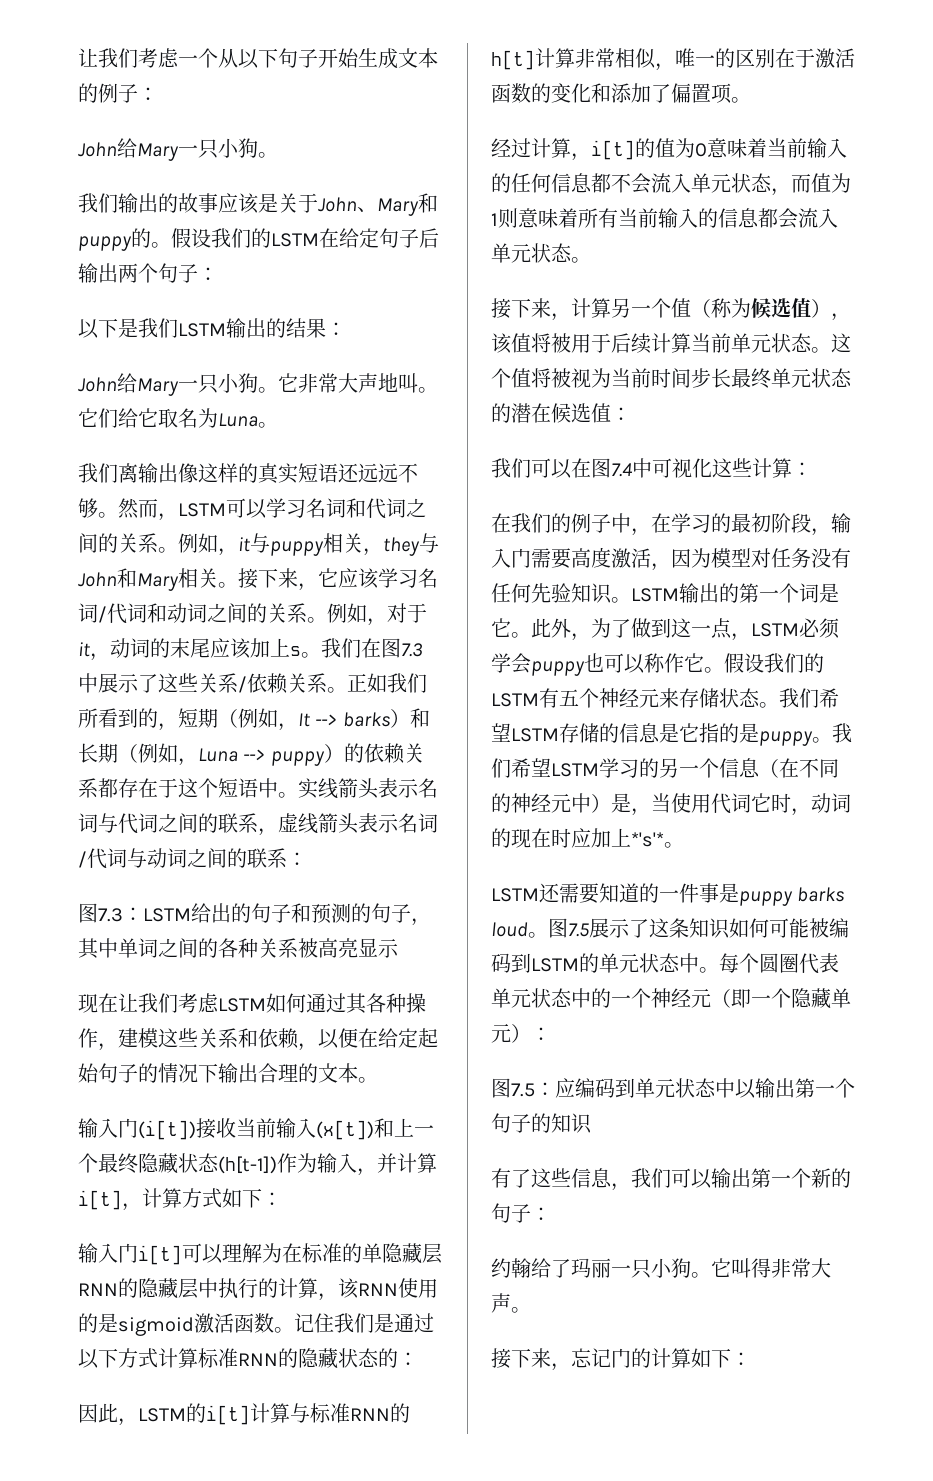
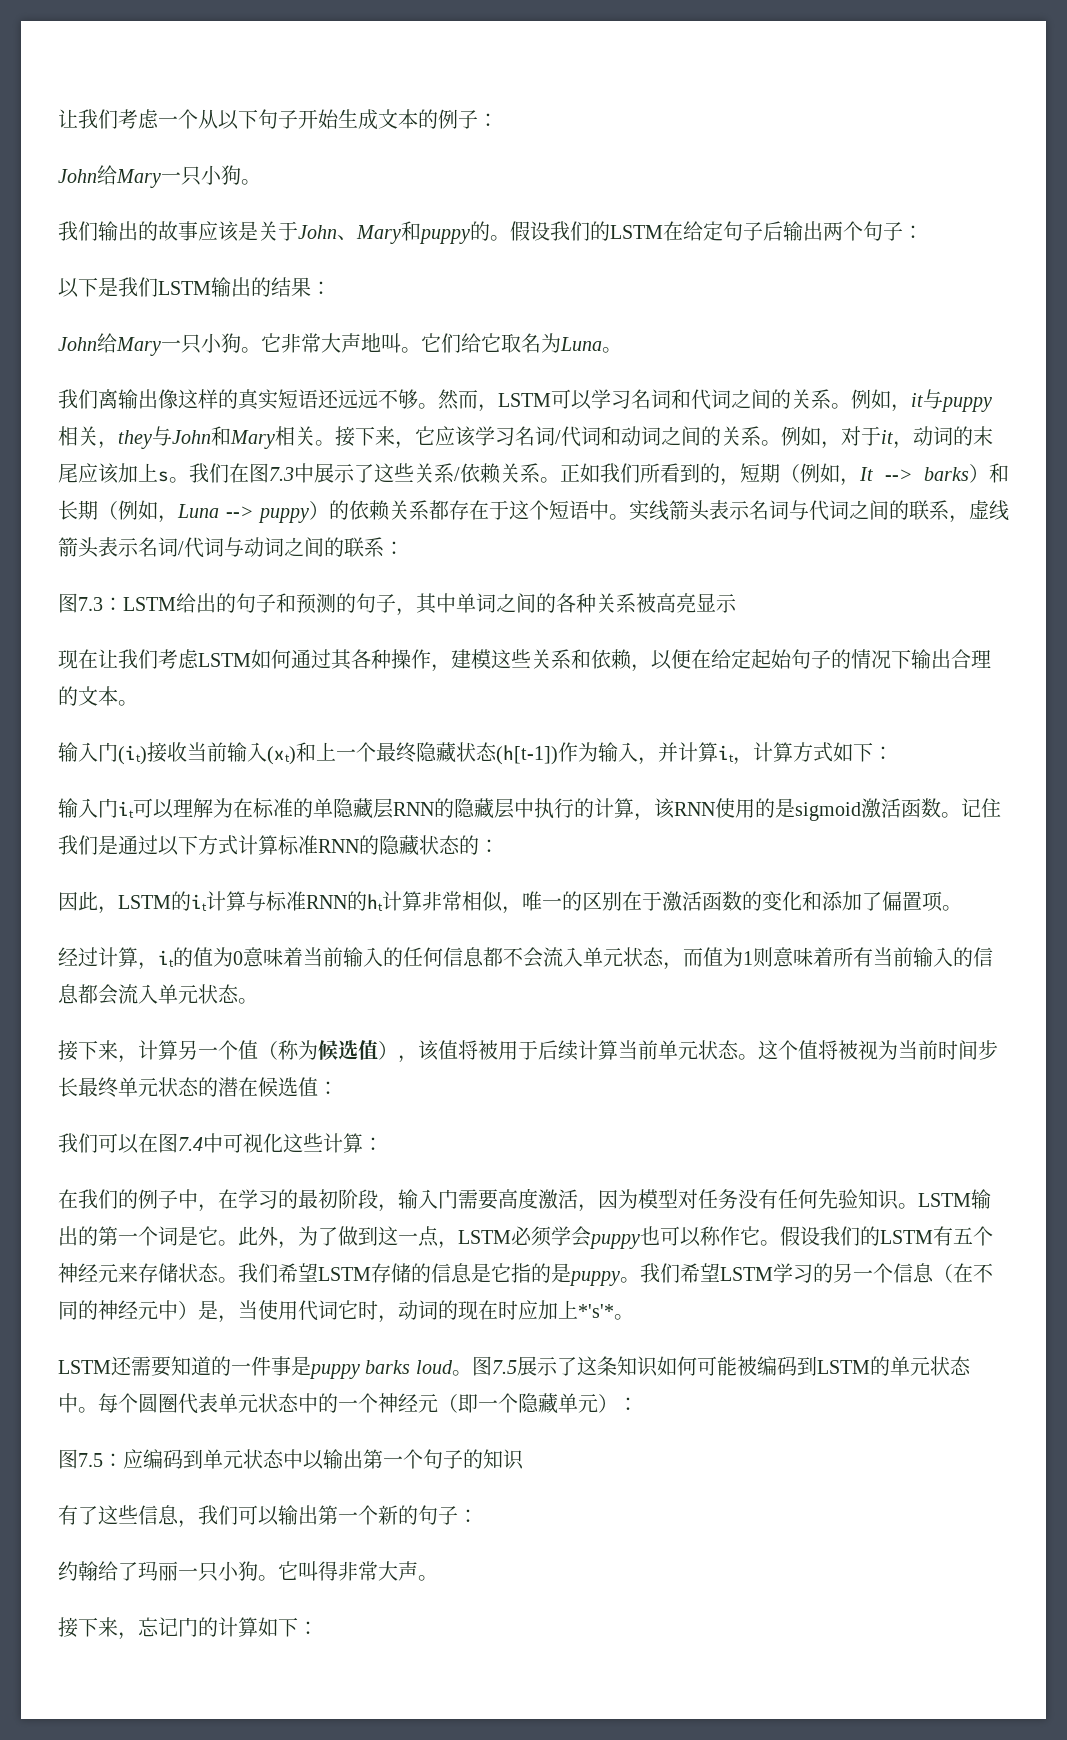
[138,1120,196,1140] (i[t]) -> [118,745,147,765] (iₜ)
[316,1120,374,1140] (x[t]) -> [267,746,296,765] (xₜ)
[78,1190,122,1210] i[t] -> [718,745,734,762] iₜ
[138,1245,182,1265] i[t] -> [118,801,134,818] iₜ
[206,1405,250,1425] i[t] -> [191,894,207,911] iₜ
[491,50,535,70] h[t] -> [367,894,383,911] hₜ
[591,140,635,160] i[t] -> [158,950,174,967] iₜ

